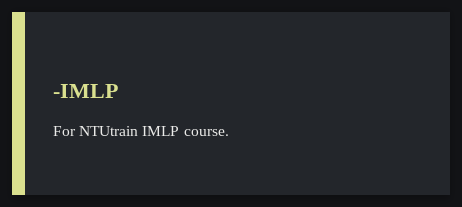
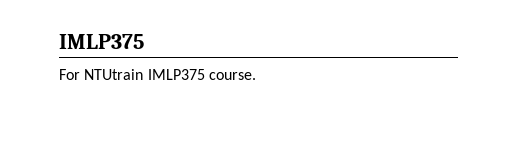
[53,84,118,98] -IMLP -> [59,34,144,49] IMLP375
[142,126,180,136] IMLP -> [147,69,205,80] IMLP375

